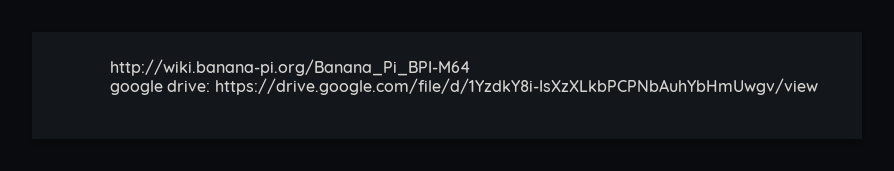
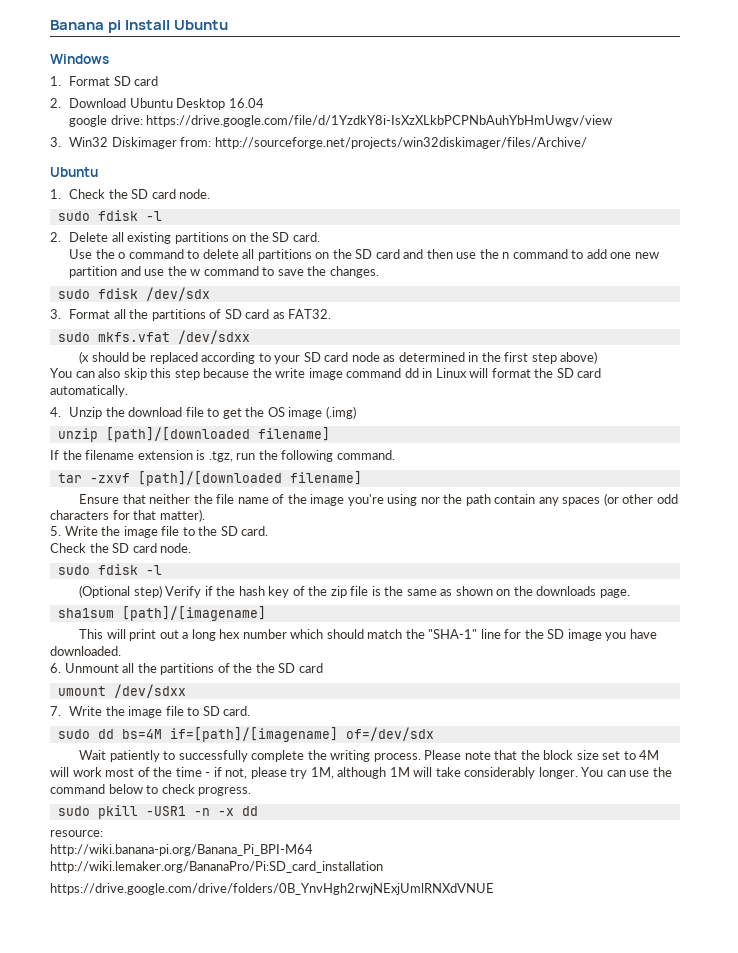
[110,59,470,76] [110,78,818,95] http://wiki.banana-pi.org/Banana_Pi_BPI-M64 // google drive: https://drive.google.com/file/d/1YzdkY8i-IsXzXLkbPCPNbAuhYbHmUwgv/view -> [50,20,229,33] [50,54,109,64] [50,76,159,86] [50,98,264,110] [69,115,613,127] [50,137,587,149] [50,167,98,177] [50,189,211,199] [57,210,162,221] [50,232,320,244] [69,249,659,261] [69,266,379,278] [57,287,210,301] [50,309,332,321] [57,330,250,344] [79,351,598,364] [50,368,602,380] [50,385,128,397] [50,406,356,419] [57,427,330,442] [50,450,395,462] [57,471,362,486] [79,493,678,506] [50,509,205,522] [50,526,269,538] [50,543,192,553] [57,564,162,575] [79,585,630,598] [57,606,266,621] [79,629,657,641] [50,646,121,656] [50,663,323,675] [57,684,186,698] [50,706,251,718] [57,727,434,742] [79,750,660,762] [50,767,672,779] [50,784,252,796] [57,805,258,819] [50,830,103,837] [50,844,313,856] [50,861,383,873] [50,883,494,895] Banana pi Install Ubuntu // Windows // 1. Format SD card // 2. Download Ubuntu Desktop 16.04 // google drive: https://drive.google.com/file/d/1YzdkY8i-IsXzXLkbPCPNbAuhYbHmUwgv/view // 3. Win32 Diskimager from: http://sourceforge.net/projects/win32diskimager/files/Archive/ // Ubuntu // 1. Check the SD card node. // sudo fdisk -l // 2. Delete all existing partitions on the SD card. // Use the o command to delete all partitions on the SD card and then use the n command to add one new partition and use the w command to save the changes. // sudo fdisk /dev/sdx // 3. Format all the partitions of SD card as FAT32. // sudo mkfs.vfat /dev/sdxx // (x should be replaced according to your SD card node as determined in the first step above) // You can also skip this step because the write image command dd in Linux will format the SD card automatically. // 4. Unzip the download file to get the OS image (.img) // unzip [path]/[downloaded filename] // If the filename extension is .tgz, run the following command. // tar -zxvf [path]/[downloaded filename] // Ensure that neither the file name of the image you're using nor the path contain any spaces (or other odd characters for that matter). // 5. Write the image file to the SD card. // Check the SD card node. // sudo fdisk -l // (Optional step) Verify if the hash key of the zip file is the same as shown on the downloads page. // sha1sum [path]/[imagename] // This will print out a long hex number which should match the "SHA-1" line for the SD image you have downloaded. // 6. Unmount all the partitions of the the SD card // umount /dev/sdxx // 7. Write the image file to SD card. // sudo dd bs=4M if=[path]/[imagename] of=/dev/sdx // Wait patiently to successfully complete the writing process. Please note that the block size set to 4M will work most of the time - if not, please try 1M, although 1M will take considerably longer. You can use the command below to check progress. // sudo pkill -USR1 -n -x dd // resource: // http://wiki.banana-pi.org/Banana_Pi_BPI-M64 // http://wiki.lemaker.org/BananaPro/Pi:SD_card_installation // https://drive.google.com/drive/folders/0B_YnvHgh2rwjNExjUmlRNXdVNUE

